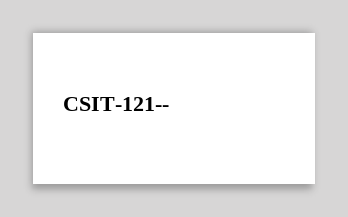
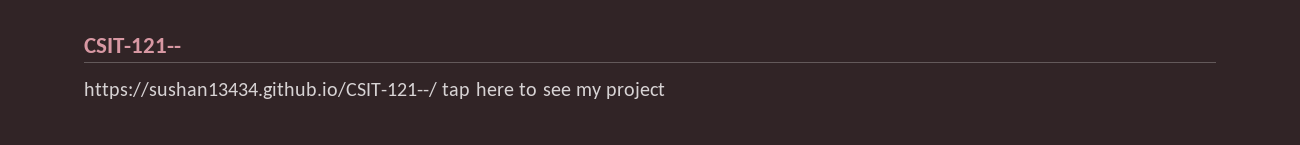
(169, 104) none -> [84,82,666,99] // https://sushan13434.github.io/CSIT-121--/ tap here to see my project

